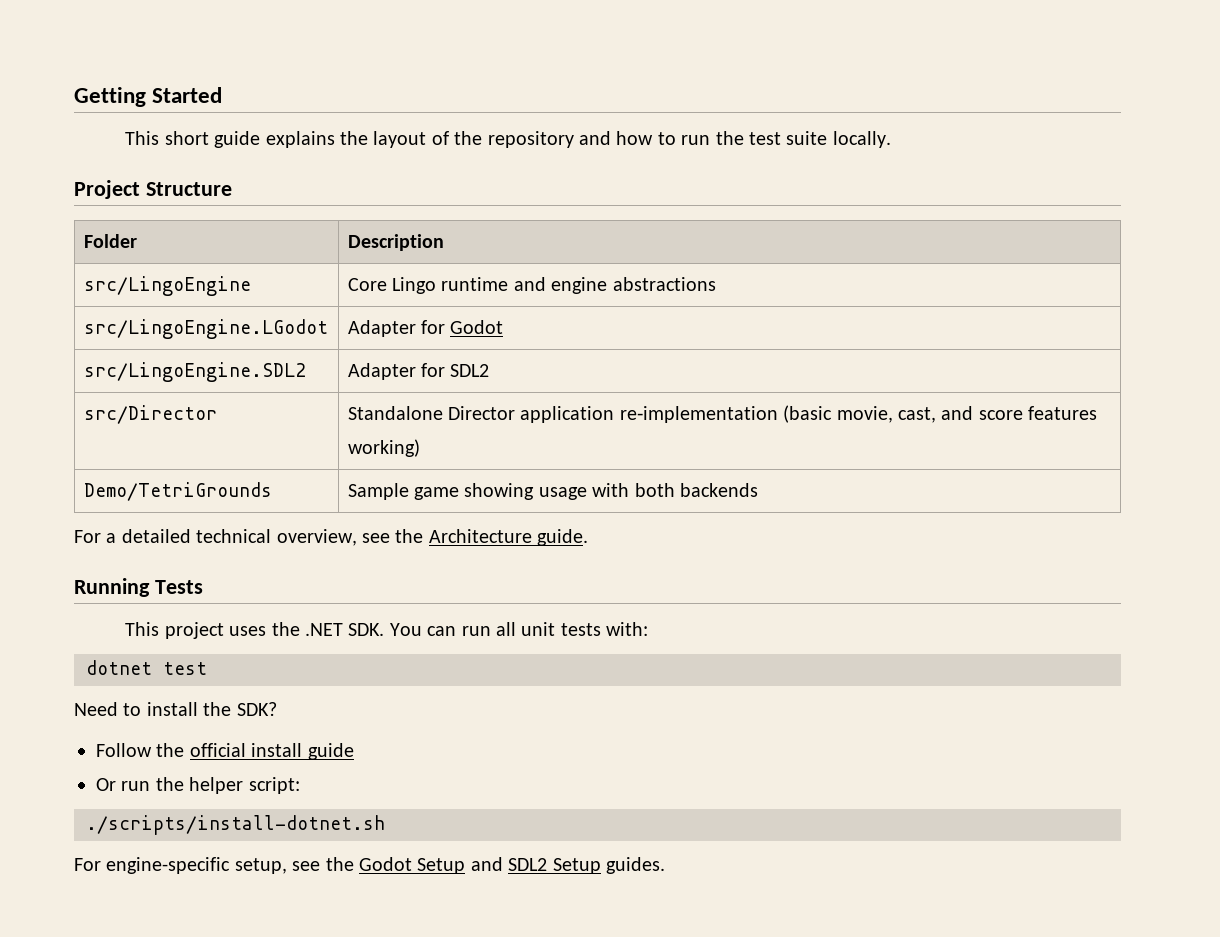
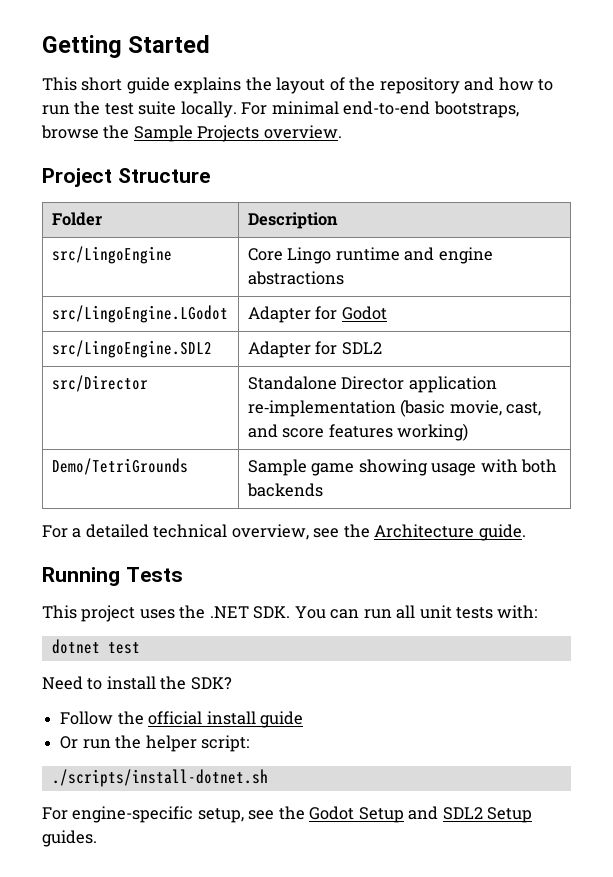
(891, 139) none -> [241,101,519,118] [41,125,342,142] For minimal end-to-end bootstraps, browse the Sample Projects overview.

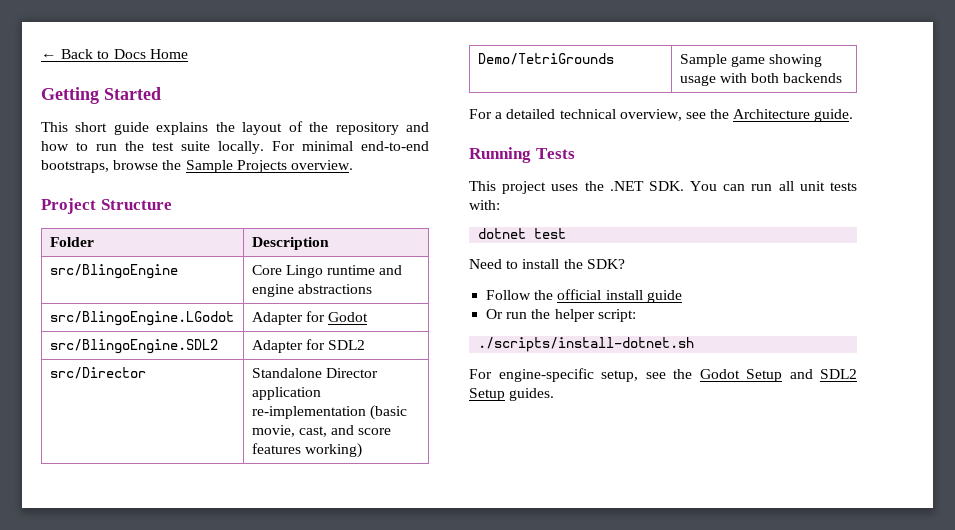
(42, 46) none -> [41,49,188,59] ← Back to Docs Home //
[51,246,172,264] src/LingoEngine -> [49,264,178,279] src/BlingoEngine
[51,305,228,323] src/LingoEngine.LGodot -> [49,311,234,326] src/BlingoEngine.LGodot
[51,340,212,358] src/LingoEngine.SDL2 -> [49,339,218,354] src/BlingoEngine.SDL2

